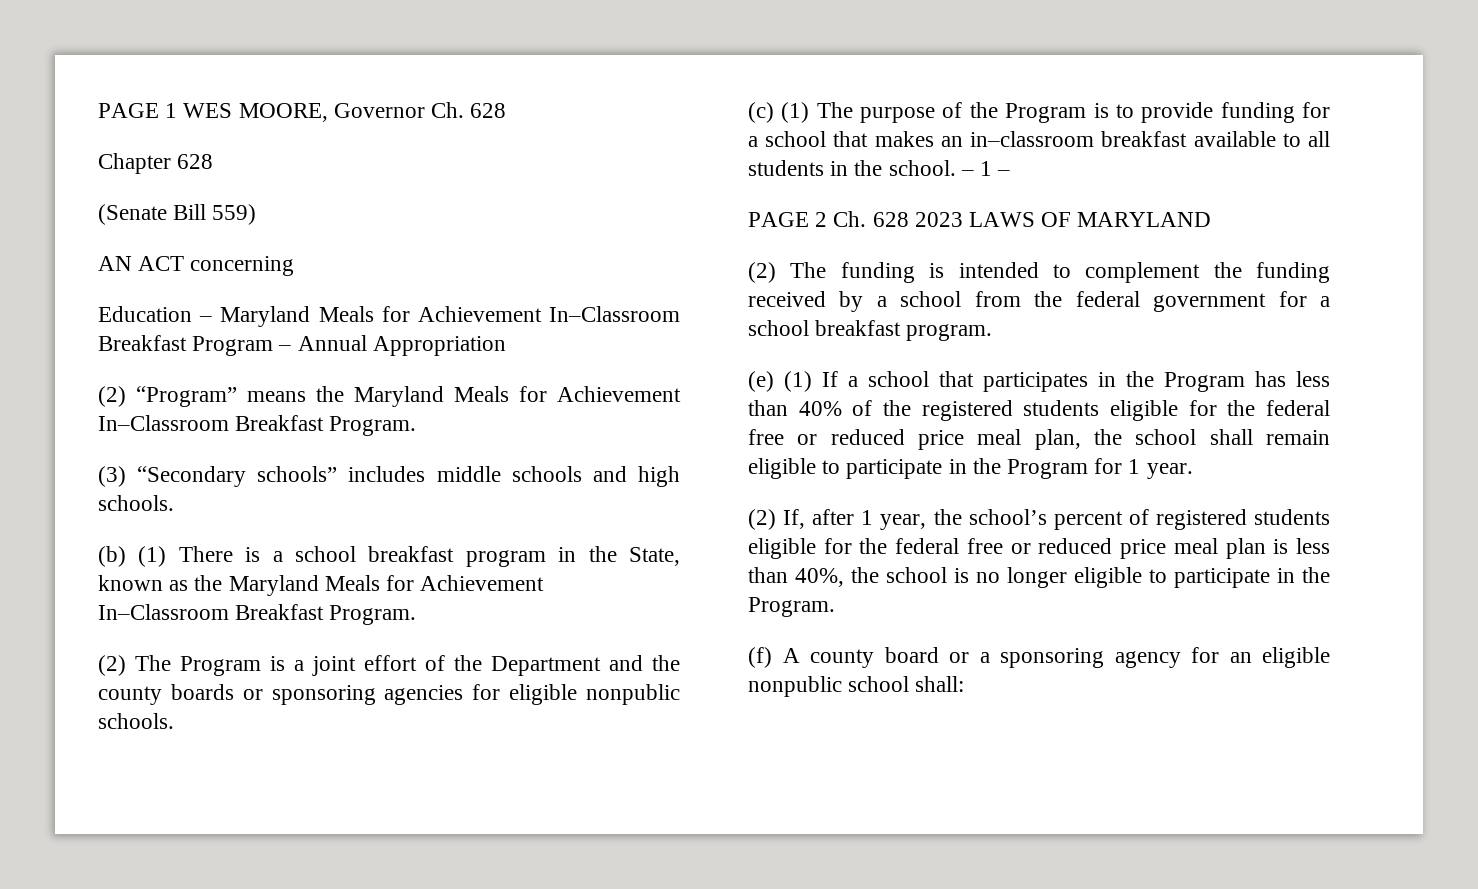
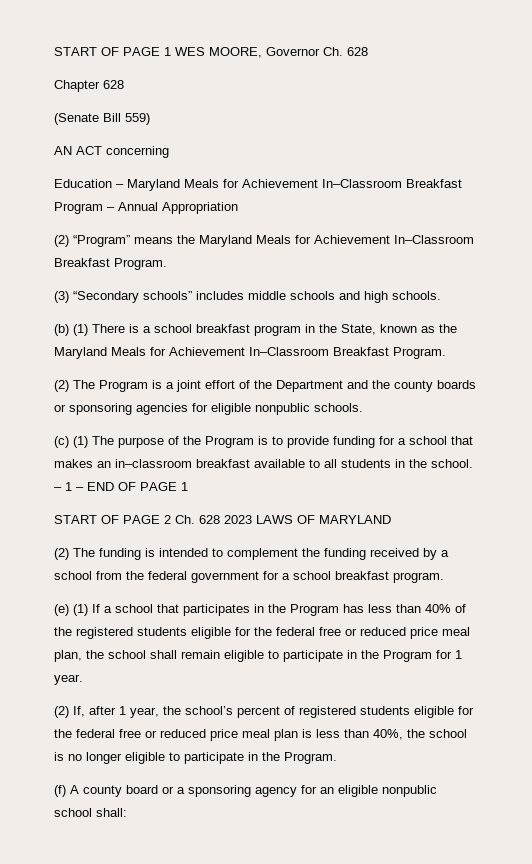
(98, 110) none -> [54,47,119,56] START OF
(1011, 173) // -> [87,482,188,491] [54,515,119,524] END OF PAGE 1 // START OF

